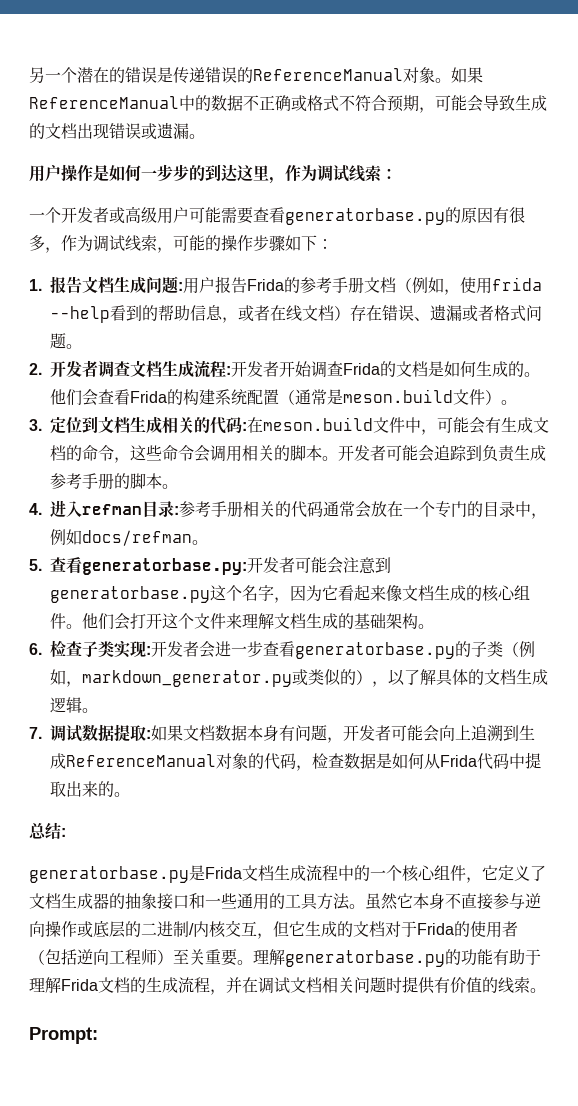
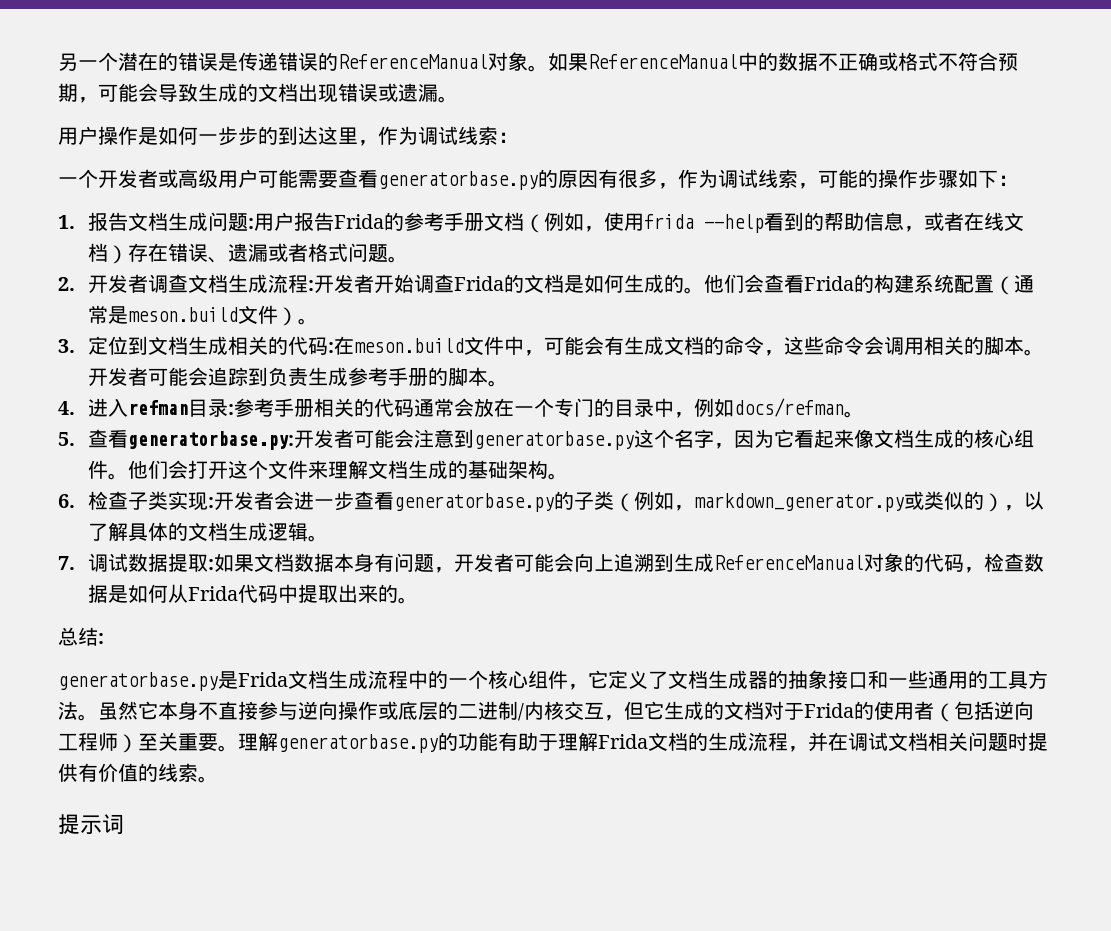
[29,1027,98,1044] Prompt: -> [58,814,124,834] 提示词

